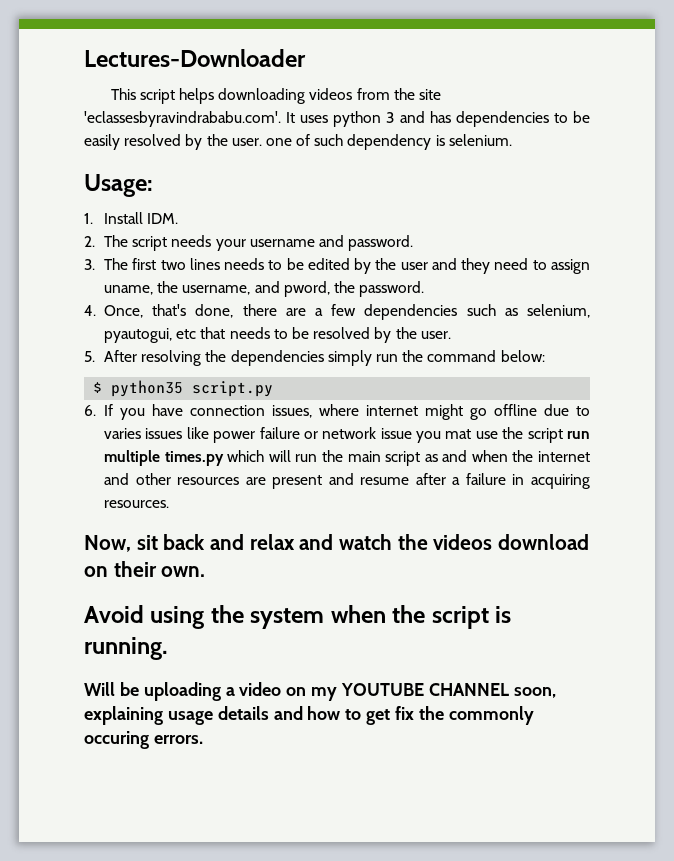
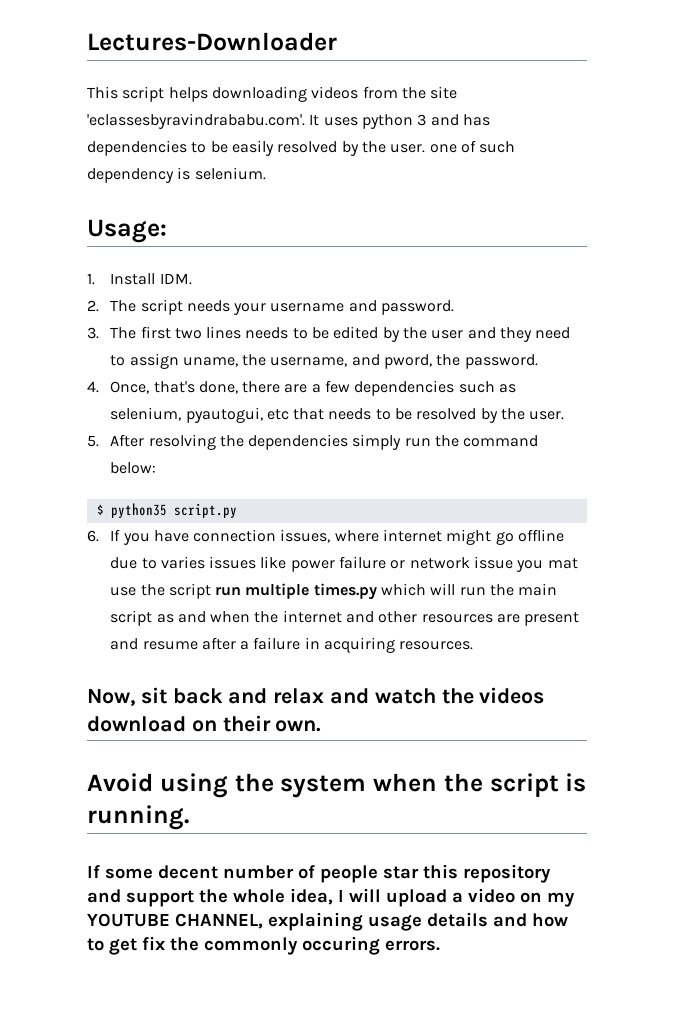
[84,682,221,701] Will be uploading -> [87,864,551,883] [87,888,447,907] If some decent number of people star this repository and support the whole idea, I will upload
[428,683,556,698] CHANNEL soon, -> [175,913,263,929] CHANNEL,

